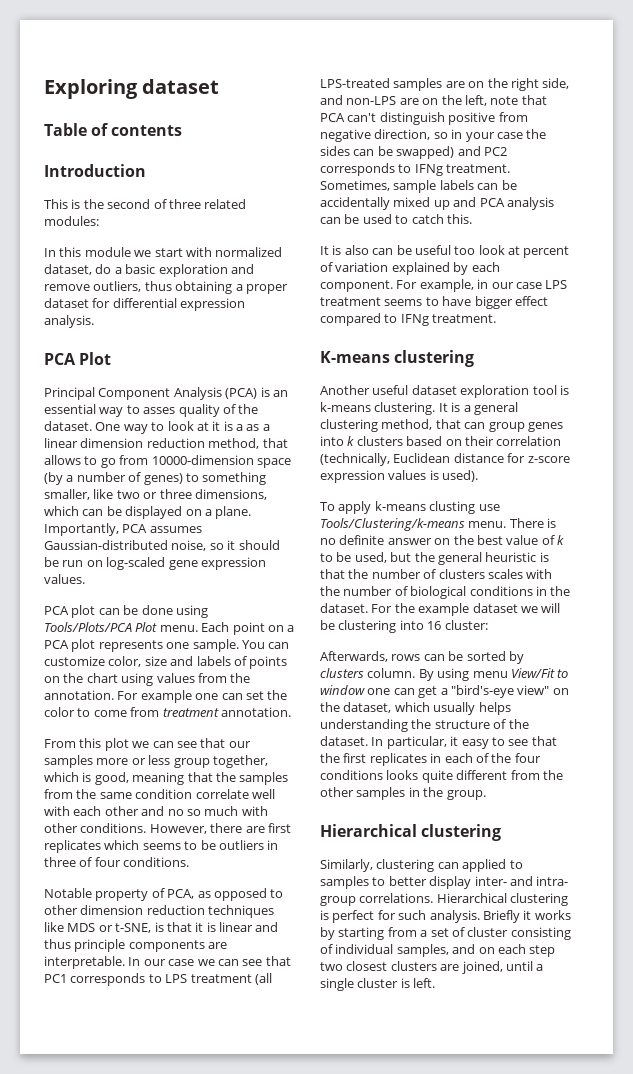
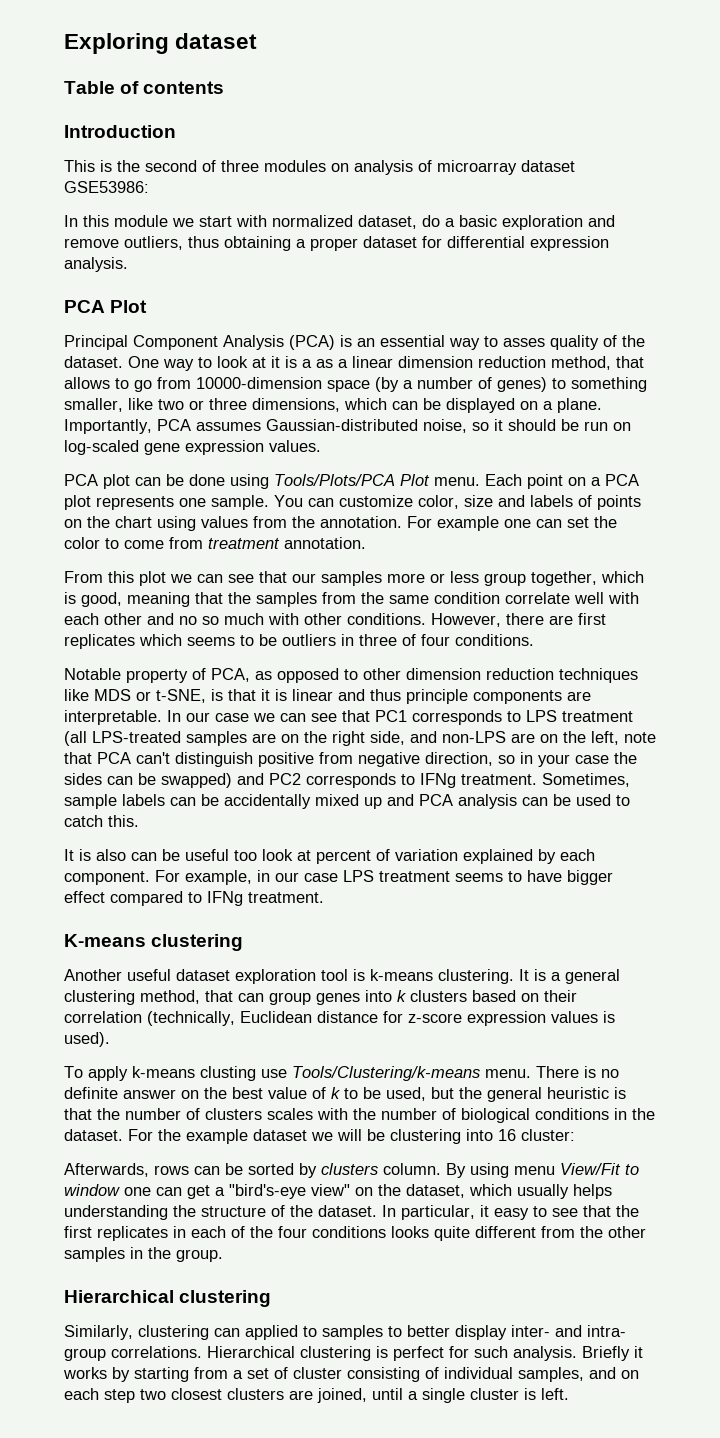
[204,199,247,209] [44,216,99,226] related modules: -> [264,160,575,175] [64,181,149,193] modules on analysis of microarray dataset GSE53986:

